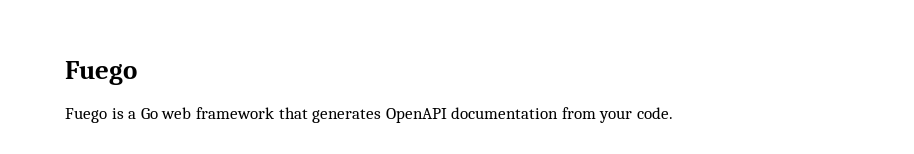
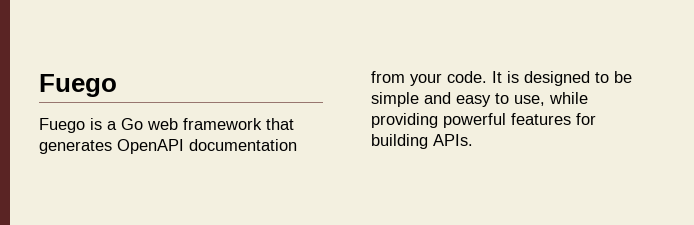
(674, 113) none -> [492,71,632,86] [371,92,588,107] [371,113,596,128] [371,134,473,149] It is designed to be simple and easy to use, while providing powerful features for building APIs.

